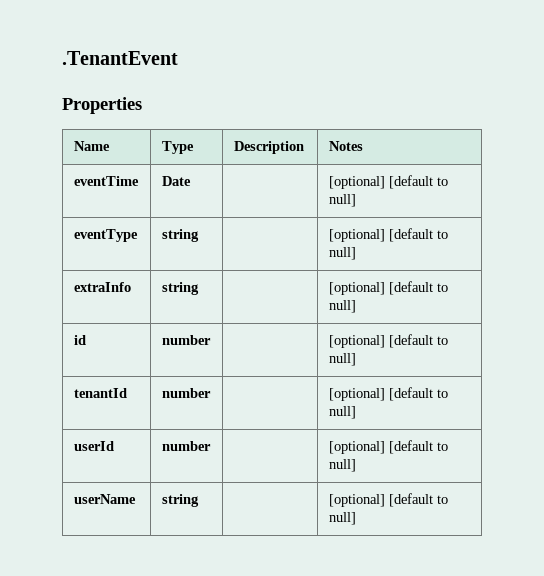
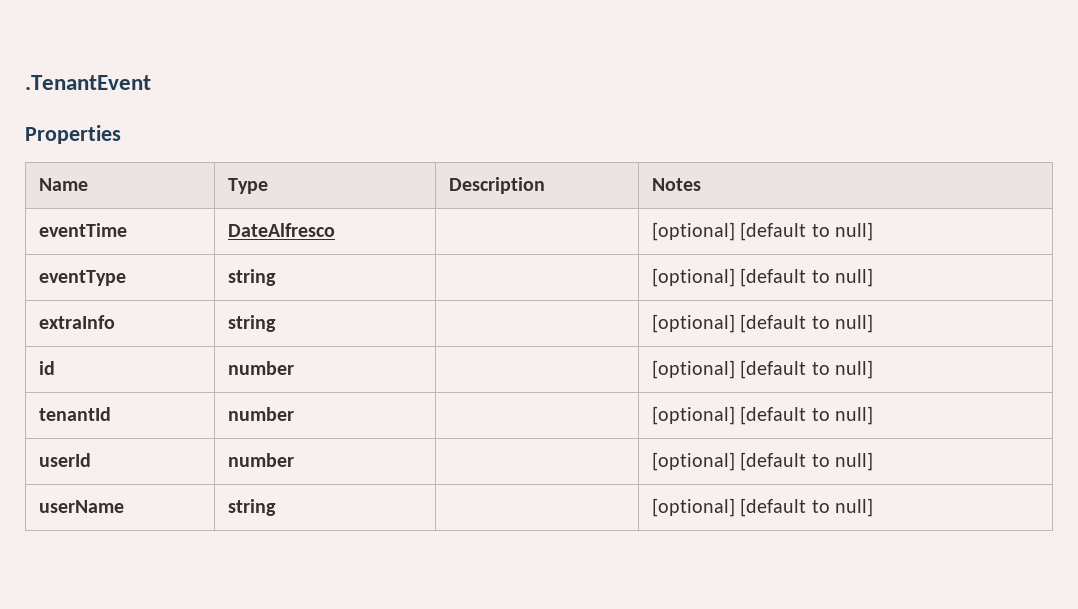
[161,176,191,186] Date -> [228,223,336,237] DateAlfresco

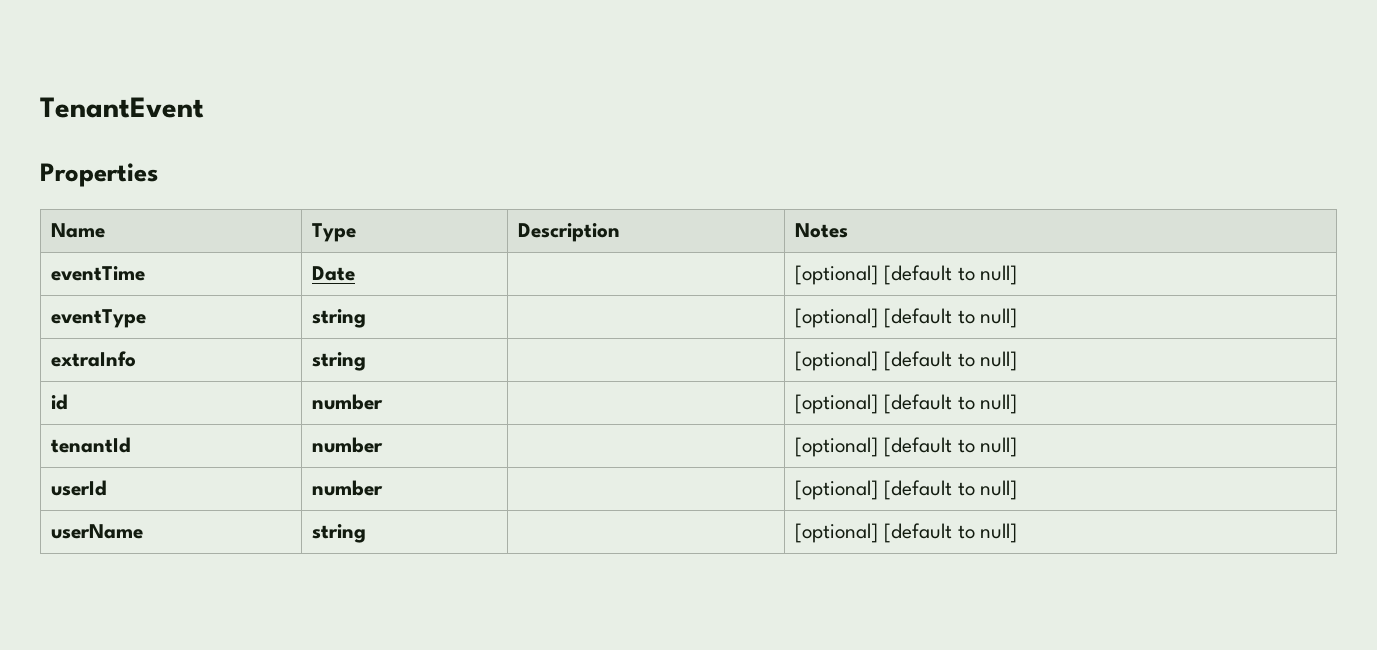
[25,75,151,90] .TenantEvent -> [40,97,204,118] TenantEvent
[228,223,336,237] DateAlfresco -> [312,266,356,281] Date

